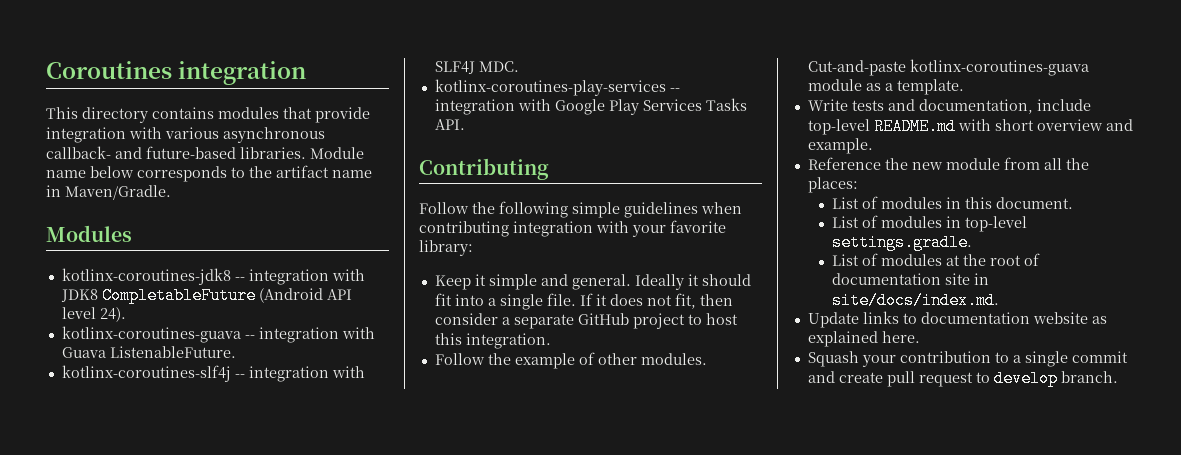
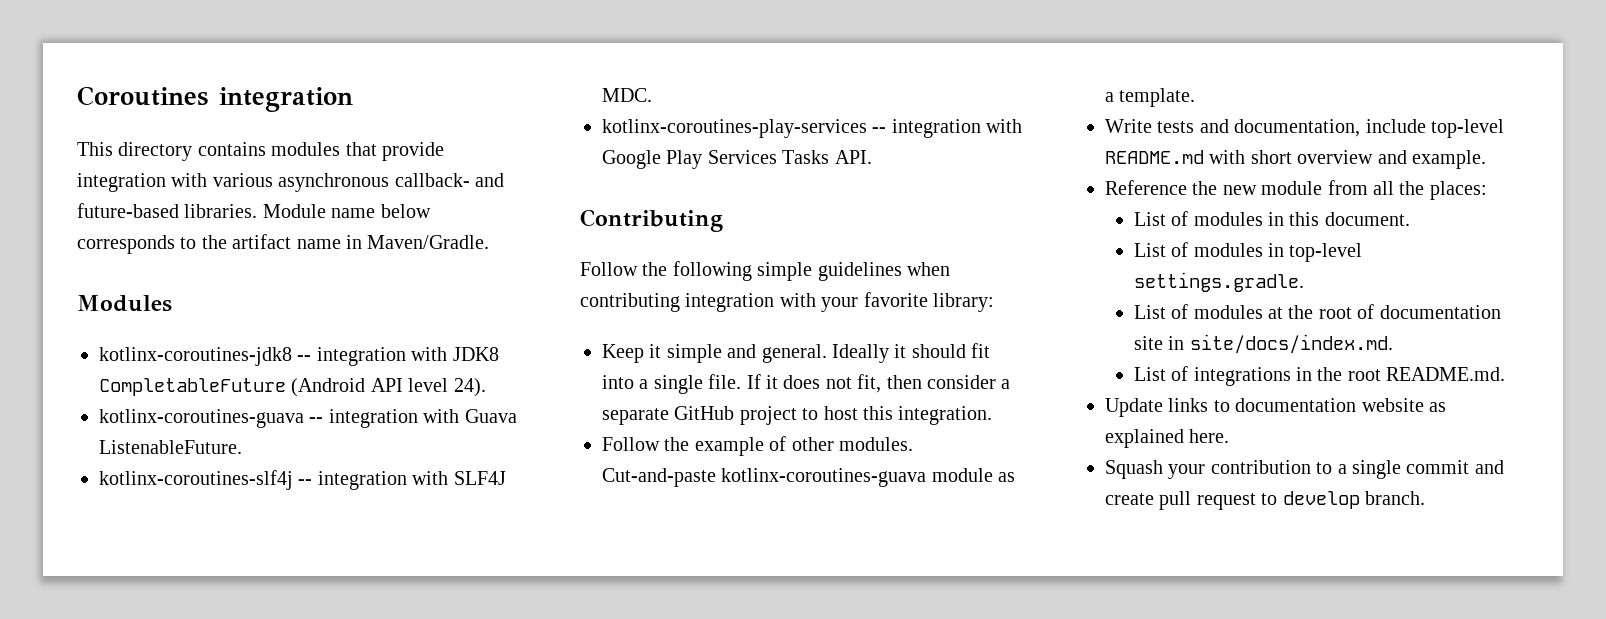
(999, 300) none -> [1133,366,1506,386] // List of integrations in the root README.md.

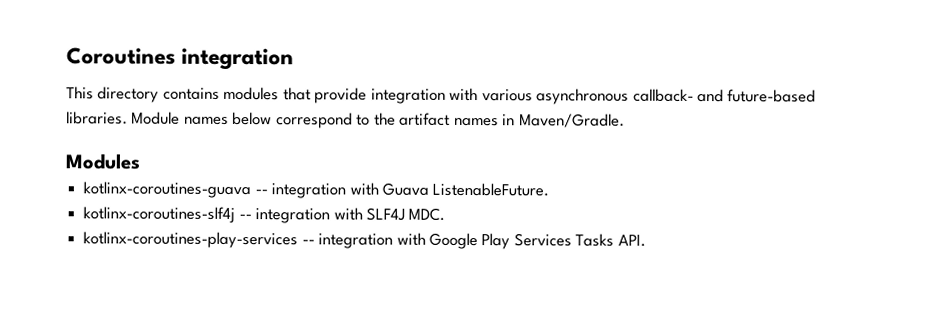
[331,204,431,218] [77,235,175,254] name below corresponds -> [183,111,353,129] names below correspond
[296,239,341,249] name -> [453,117,499,127] names
[99,347,499,366] [99,378,486,397] // kotlinx-coroutines-jdk8 -- integration with JDK8 CompletableFuture (Android API level 24). -> (141, 161) none
[580,209,723,232] [580,261,950,281] [580,292,994,312] [602,343,991,363] [602,374,1011,394] [602,406,993,425] [602,436,913,456] [602,468,1016,487] [1105,88,1196,107] [1105,119,1504,138] [1105,150,1486,169] [1105,180,1487,200] [1133,211,1410,226] [1133,242,1363,262] [1133,272,1304,292] [1133,304,1501,319] [1133,334,1393,354] [1133,366,1506,386] [1105,398,1446,417] [1105,429,1230,448] [1105,460,1504,479] [1105,491,1425,510] // Contributing // Follow the following simple guidelines when contributing integration with your favorite library: // Keep it simple and general. Ideally it should fit into a single file. If it does not fit, then consider a separate GitHub project to host this integration. // Follow the example of other modules. Cut-and-paste kotlinx-coroutines-guava module as a template. // Write tests and documentation, include top-level README.md with short overview and example. // Reference the new module from all the places: // List of modules in this document. // List of modules in top-level settings.gradle. // List of modules at the root of documentation site in site/docs/index.md. // List of integrations in the root README.md. // Update links to documentation website as explained here. // Squash your contribution to a single commit and create pull request to develop branch. -> (646, 240) none

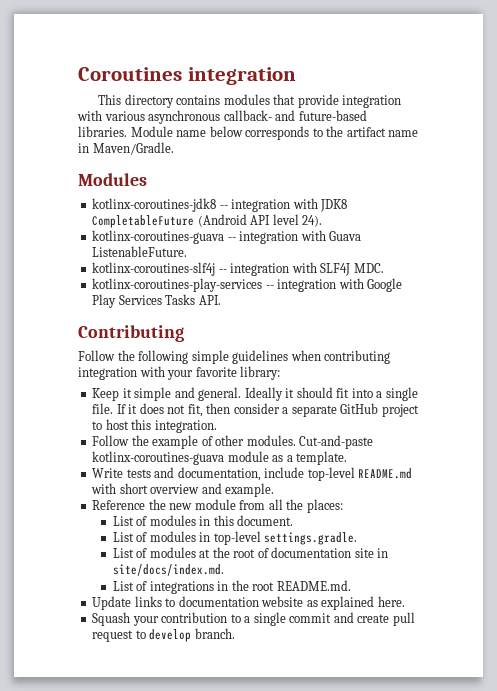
[183,111,353,129] names below correspond -> [176,126,310,140] name below corresponds
[453,117,499,127] names -> [388,130,419,137] name
(141, 161) none -> [92,198,348,212] [92,214,323,228] // kotlinx-coroutines-jdk8 -- integration with JDK8 CompletableFuture (Android API level 24).
(646, 240) none -> [78,325,184,342] [78,350,391,364] [78,366,281,380] [92,387,418,401] [92,403,419,417] [92,419,217,433] [92,435,374,449] [92,451,348,465] [92,467,413,481] [91,483,275,497] [92,499,343,513] [112,515,294,526] [112,531,358,545] [112,547,389,558] [112,564,224,576] [112,580,351,594] [92,596,405,610] [92,612,415,626] [92,628,235,642] // Contributing // Follow the following simple guidelines when contributing integration with your favorite library: // Keep it simple and general. Ideally it should fit into a single file. If it does not fit, then consider a separate GitHub project to host this integration. // Follow the example of other modules. Cut-and-paste kotlinx-coroutines-guava module as a template. // Write tests and documentation, include top-level README.md with short overview and example. // Reference the new module from all the places: // List of modules in this document. // List of modules in top-level settings.gradle. // List of modules at the root of documentation site in site/docs/index.md. // List of integrations in the root README.md. // Update links to documentation website as explained here. // Squash your contribution to a single commit and create pull request to develop branch.

